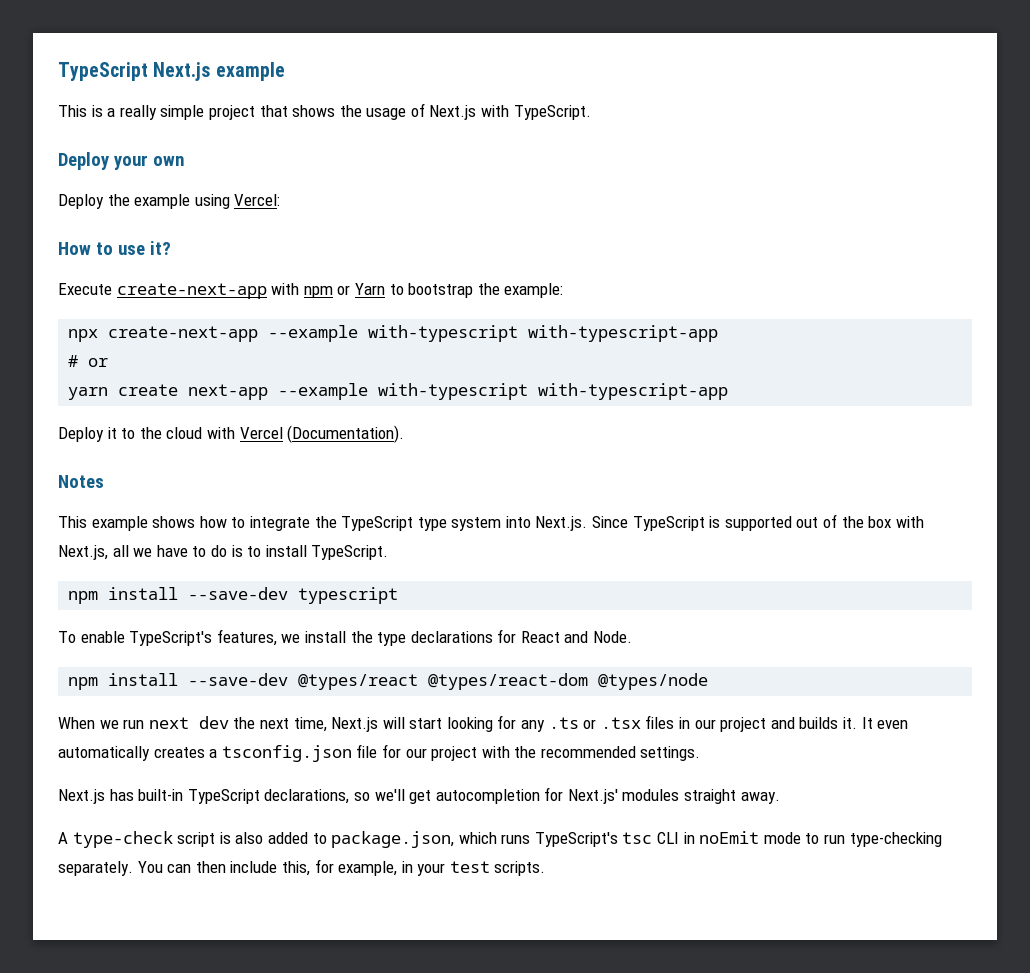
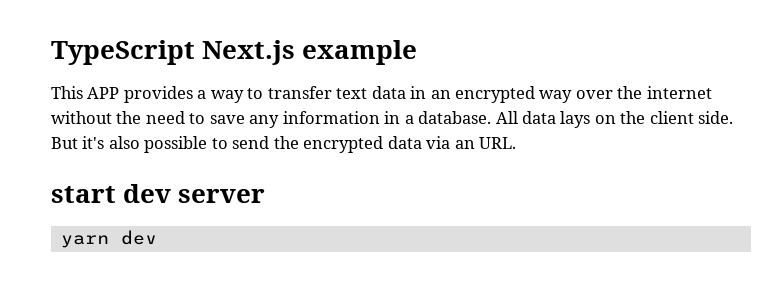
[91,103,591,120] [58,152,184,170] [58,194,281,209] [58,241,171,255] [58,283,564,299] [68,325,719,342] [68,355,109,367] [68,383,729,400] [58,425,405,443] [58,475,104,488] [58,514,924,531] [58,545,389,560] [68,587,399,604] [58,629,633,646] [68,673,709,690] [58,715,909,732] [58,744,701,762] [58,787,780,804] [58,831,942,848] [58,859,546,876] is a really simple project that shows the usage of Next.js with TypeScript. // Deploy your own // Deploy the example using Vercel: // How to use it? // Execute create-next-app with npm or Yarn to bootstrap the example: // npx create-next-app --example with-typescript with-typescript-app // # or // yarn create next-app --example with-typescript with-typescript-app // Deploy it to the cloud with Vercel (Documentation). // Notes // This example shows how to integrate the TypeScript type system into Next.js. Since TypeScript is supported out of the box with Next.js, all we have to do is to install TypeScript. // npm install --save-dev typescript // To enable TypeScript's features, we install the type declarations for React and Node. // npm install --save-dev @types/react @types/react-dom @types/node // When we run next dev the next time, Next.js will start looking for any .ts or .tsx files in our project and builds it. It even automatically creates a tsconfig.json file for our project with the recommended settings. // Next.js has built-in TypeScript declarations, so we'll get autocompletion for Next.js' modules straight away. // A type-check script is also added to package.json, which runs TypeScript's tsc CLI in noEmit mode to run type-checking separately. You can then include this, for example, in your test scripts. -> [87,86,712,103] [51,111,734,128] [51,136,517,153] [51,184,266,203] [60,230,157,248] APP provides a way to transfer text data in an encrypted way over the internet without the need to save any information in a database. All data lays on the client side. But it's also possible to send the encrypted data via an URL. // start dev server // yarn dev

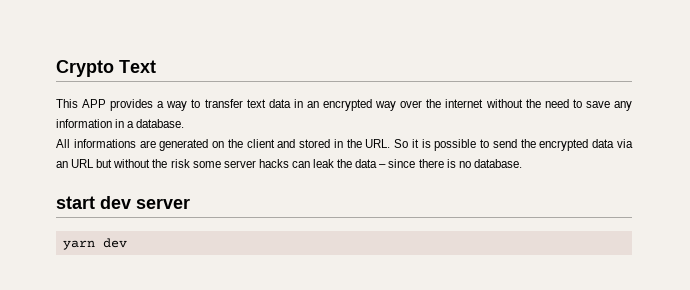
[51,40,418,65] TypeScript Next.js example -> [56,60,156,77] Crypto Text
[495,111,734,128] [51,136,140,149] All data lays on the client side. But it's also -> [56,139,431,151] // All informations are generated on the client and stored in the URL. So it is
[479,137,517,149] URL. -> [71,159,522,168] URL but without the risk some server hacks can leak the data – since there is no database.

